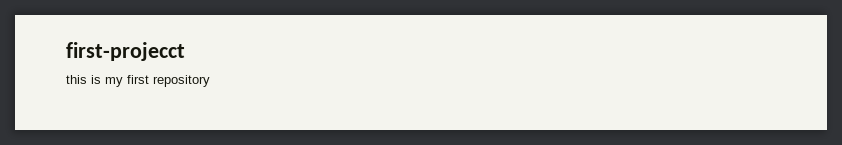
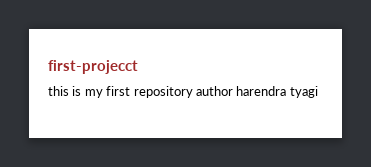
(210, 81) none -> [195,86,318,98] author harendra tyagi

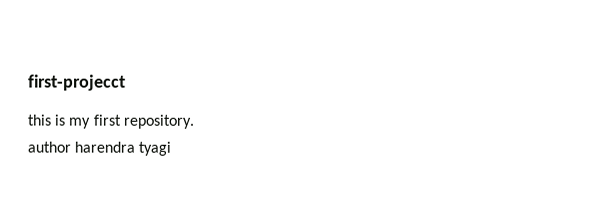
[133,86,193,98] repository -> [122,114,194,129] repository. //

